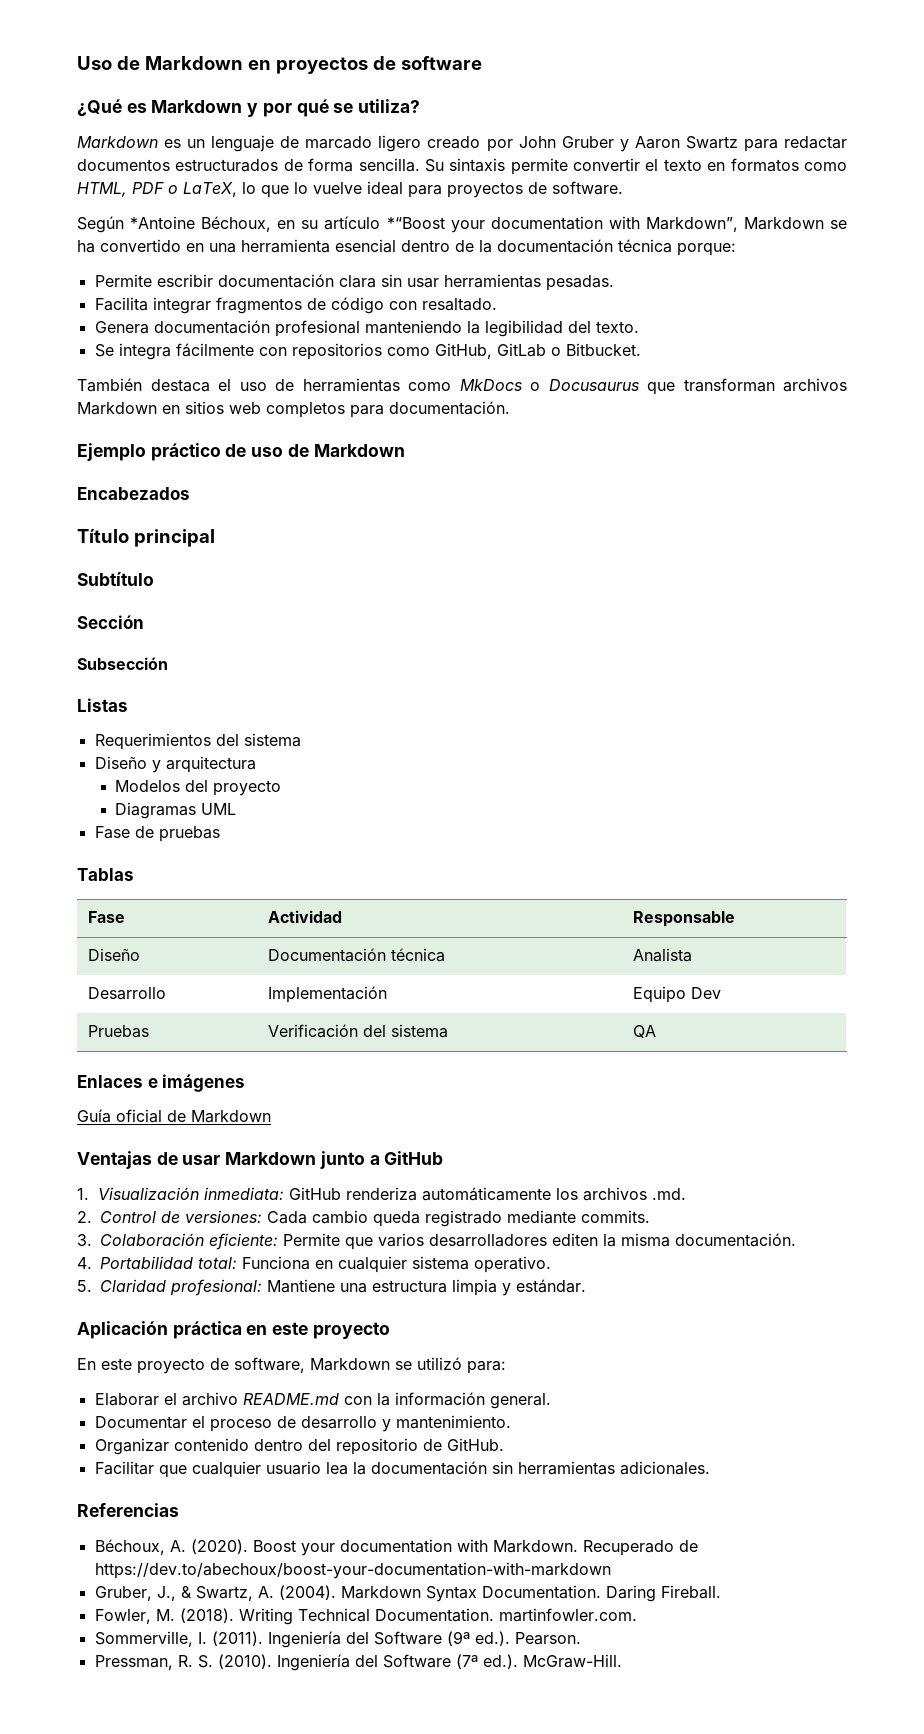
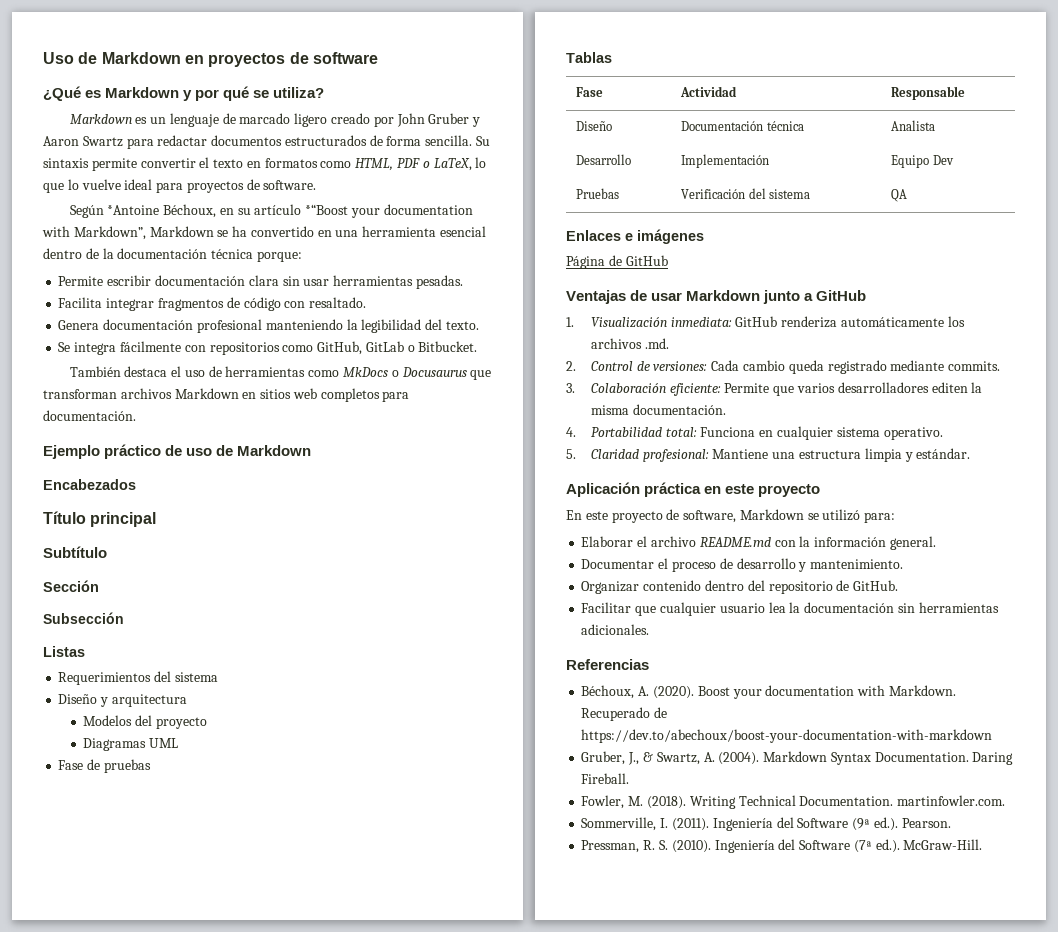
[77,1109,271,1123] Guía oficial de Markdown -> [566,255,668,269] Página de GitHub

